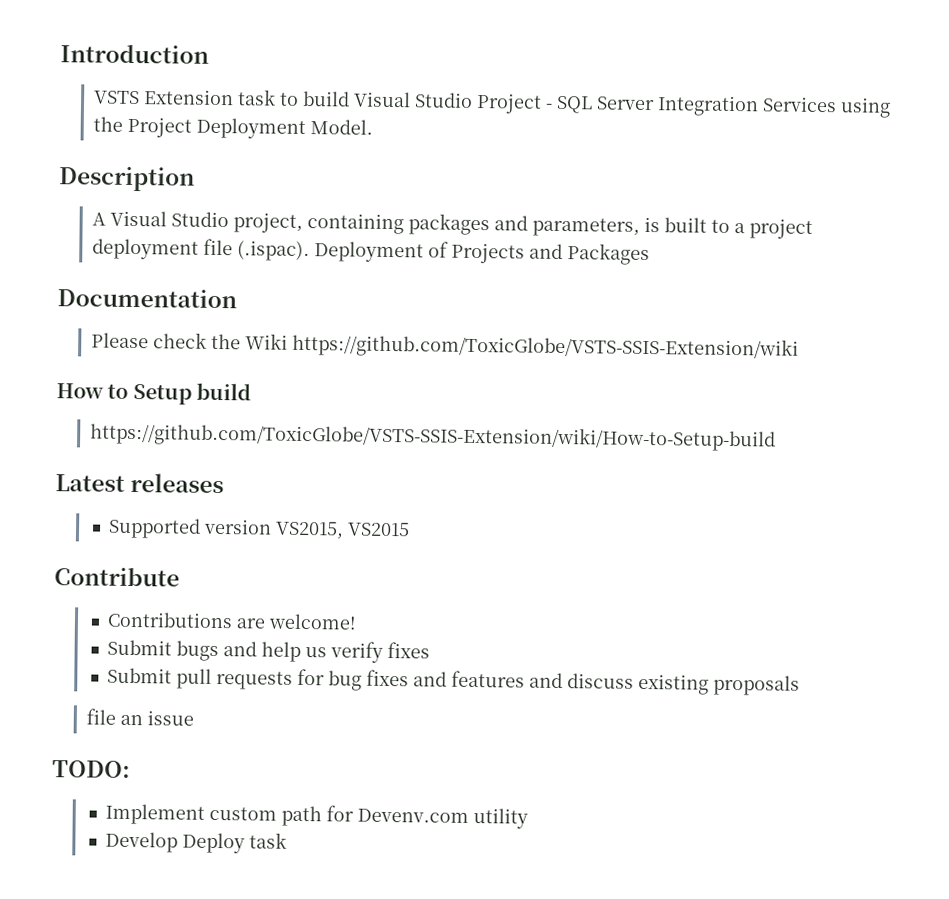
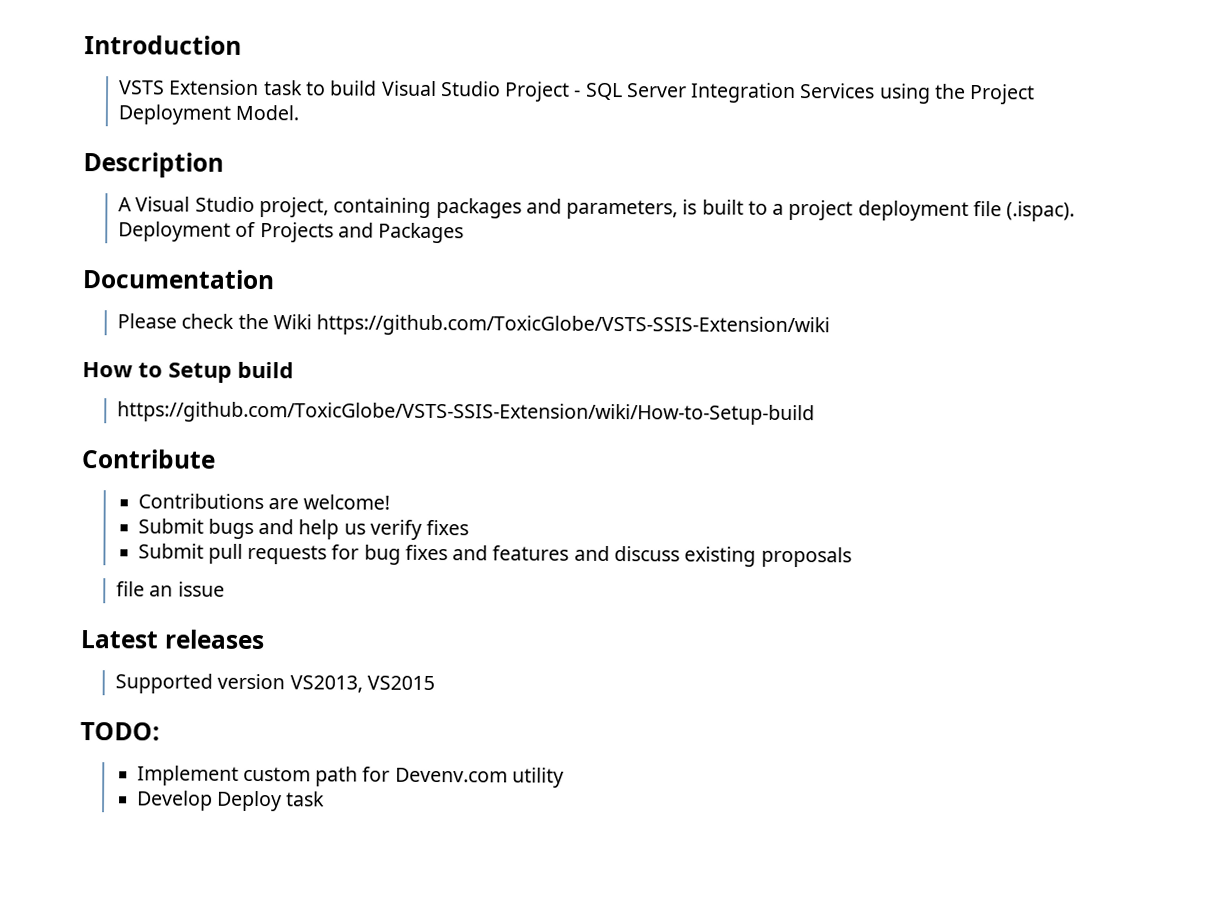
[55,472,225,494] [107,517,410,540] // Latest releases // Supported version VS2015, VS2015 -> (816, 413) none
(194, 718) none -> [80,629,265,650] [115,673,435,694] // Latest releases // Supported version VS2013, VS2015

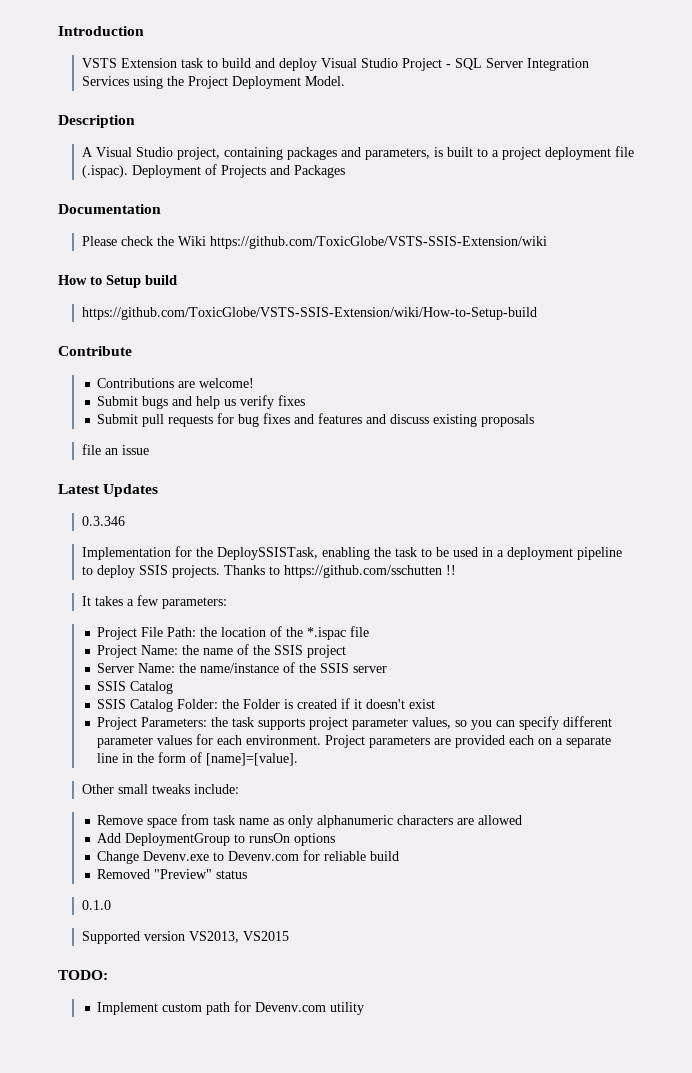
(378, 88) none -> [254,58,317,71] and deploy
[163,629,265,650] releases -> [103,484,159,497] [81,516,125,526] [81,546,622,560] [81,565,456,578] [81,595,227,609] [97,626,370,640] [97,644,347,658] [97,662,388,673] [97,681,174,694] [97,698,436,712] [97,716,613,730] [97,734,612,748] [97,752,299,766] [81,784,239,794] [97,814,523,828] [97,833,336,846] [97,850,400,864] [97,869,248,879] [81,900,111,910] Updates // 0.3.346 // Implementation for the DeploySSISTask, enabling the task to be used in a deployment pipeline to deploy SSIS projects. Thanks to https://github.com/sschutten !! // It takes a few parameters: // Project File Path: the location of the *.ispac file // Project Name: the name of the SSIS project // Server Name: the name/instance of the SSIS server // SSIS Catalog // SSIS Catalog Folder: the Folder is created if it doesn't exist // Project Parameters: the task supports project parameter values, so you can specify different parameter values for each environment. Project parameters are provided each on a separate line in the form of [name]=[value]. // Other small tweaks include: // Remove space from task name as only alphanumeric characters are allowed // Add DeploymentGroup to runsOn options // Change Devenv.exe to Devenv.com for reliable build // Removed "Preview" status // 0.1.0
[136,790,326,812] // Develop Deploy task -> (365, 1008) none

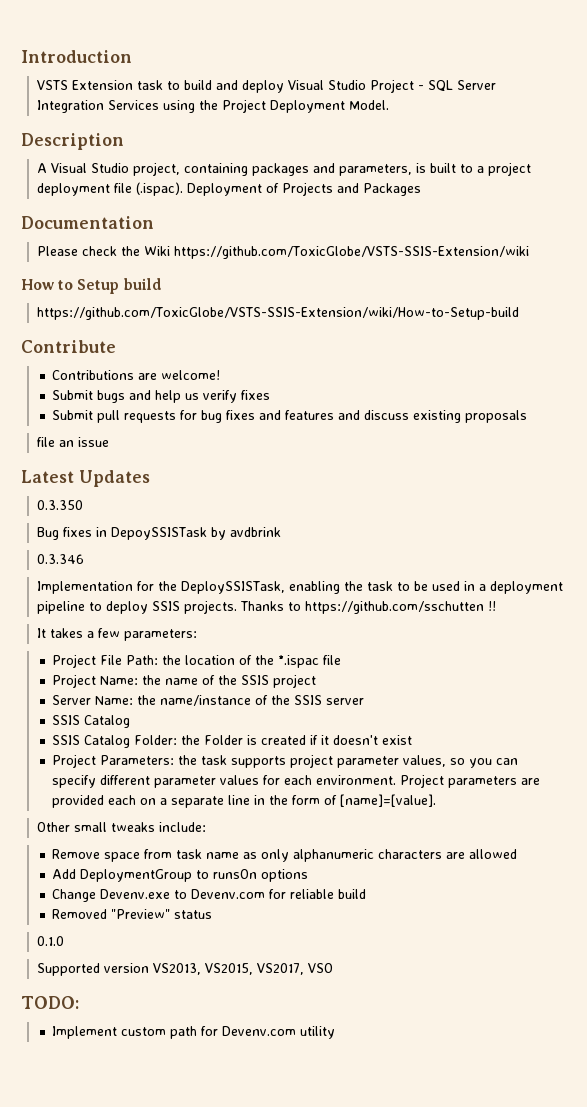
(159, 490) none -> [36,500,83,510] [36,527,281,540] // 0.3.350 // Bug fixes in DepoySSISTask by avdbrink
[242,931,289,941] VS2015 -> [204,963,333,975] VS2015, VS2017, VSO

